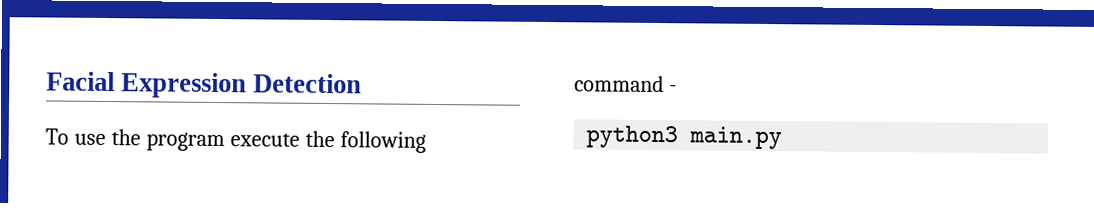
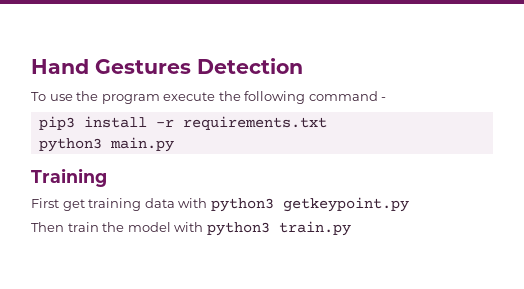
[46,71,248,99] Facial Expression -> [31,59,191,74] Hand Gestures
[586,125,783,150] python3 main.py -> [38,116,327,130] [38,137,174,152] [31,168,107,187] [31,197,409,212] [31,221,351,236] pip3 install -r requirements.txt // python3 main.py // Training // First get training data with python3 getkeypoint.py // Then train the model with python3 train.py

